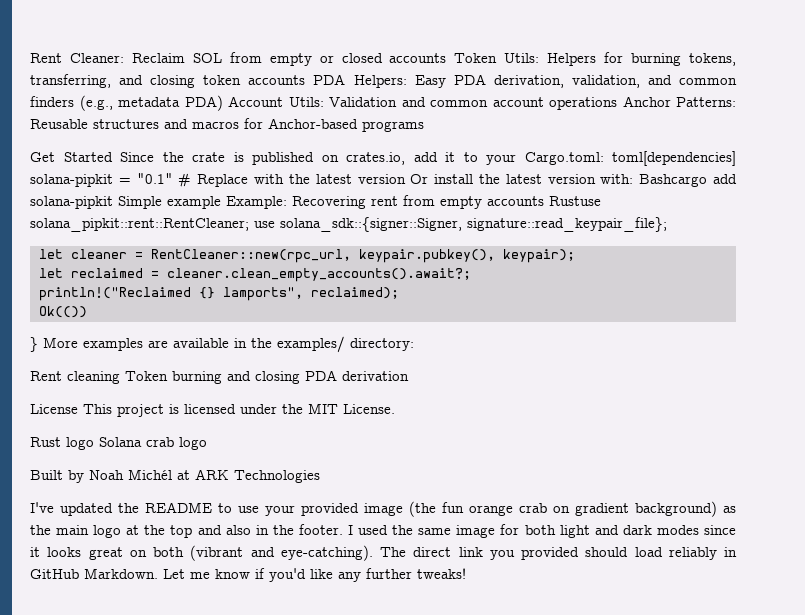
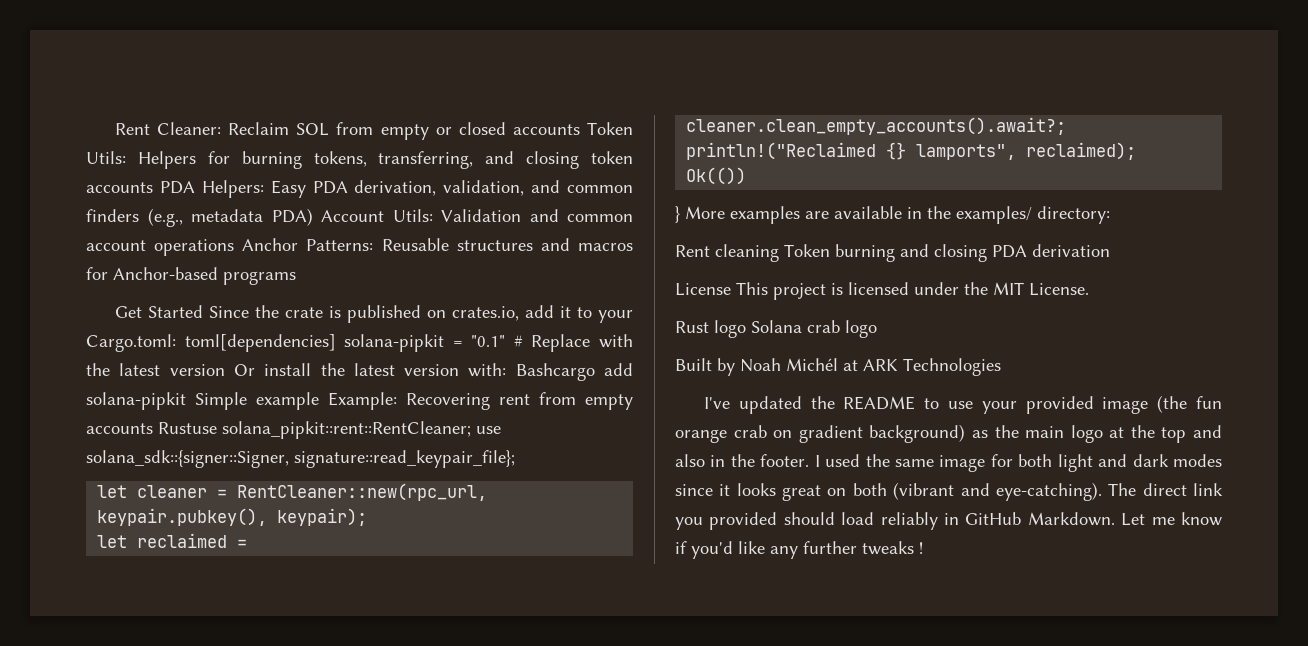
[417,568,466,579] tweaks! -> [862,541,923,555] tweaks !

